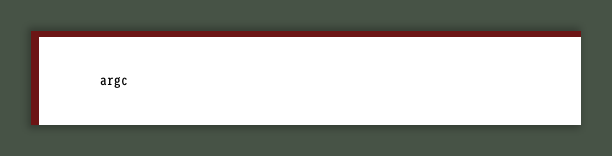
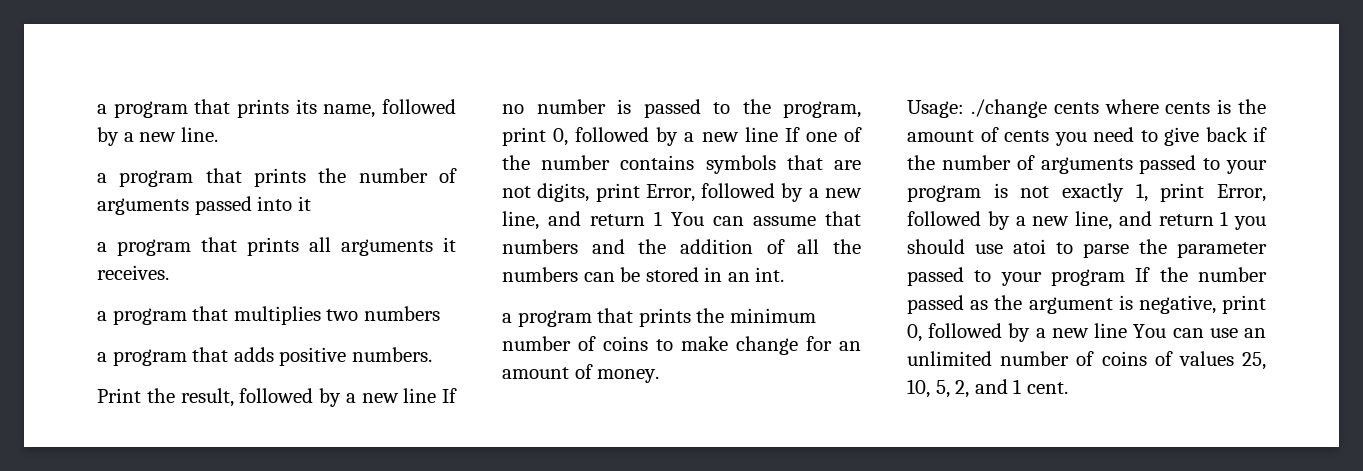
[100,76,128,88] argc -> [97,99,456,118] [97,127,218,146] [97,168,457,187] [97,196,311,215] [97,237,456,256] [97,265,169,280] [97,306,440,325] [97,347,432,366] [97,388,457,407] [502,99,861,118] [502,127,862,146] [502,155,861,174] [502,183,862,202] [502,211,861,230] [502,239,861,254] [502,267,785,282] [502,308,816,327] [502,336,861,355] [502,364,660,383] [907,99,1266,118] [907,127,1267,146] [907,155,1267,174] [907,183,1266,202] [907,211,1266,230] [907,239,1267,258] [907,267,1267,286] [907,295,1266,314] [907,323,1266,342] [907,351,1266,370] [907,379,1068,398] a program that prints its name, followed by a new line. // a program that prints the number of arguments passed into it // a program that prints all arguments it receives. // a program that multiplies two numbers // a program that adds positive numbers. // Print the result, followed by a new line If no number is passed to the program, print 0, followed by a new line If one of the number contains symbols that are not digits, print Error, followed by a new line, and return 1 You can assume that numbers and the addition of all the numbers can be stored in an int. // a program that prints the minimum number of coins to make change for an amount of money. // Usage: ./change cents where cents is the amount of cents you need to give back if the number of arguments passed to your program is not exactly 1, print Error, followed by a new line, and return 1 you should use atoi to parse the parameter passed to your program If the number passed as the argument is negative, print 0, followed by a new line You can use an unlimited number of coins of values 25, 10, 5, 2, and 1 cent.

